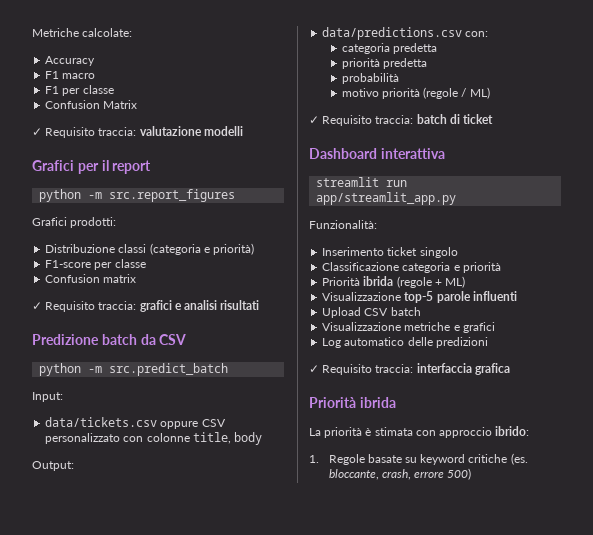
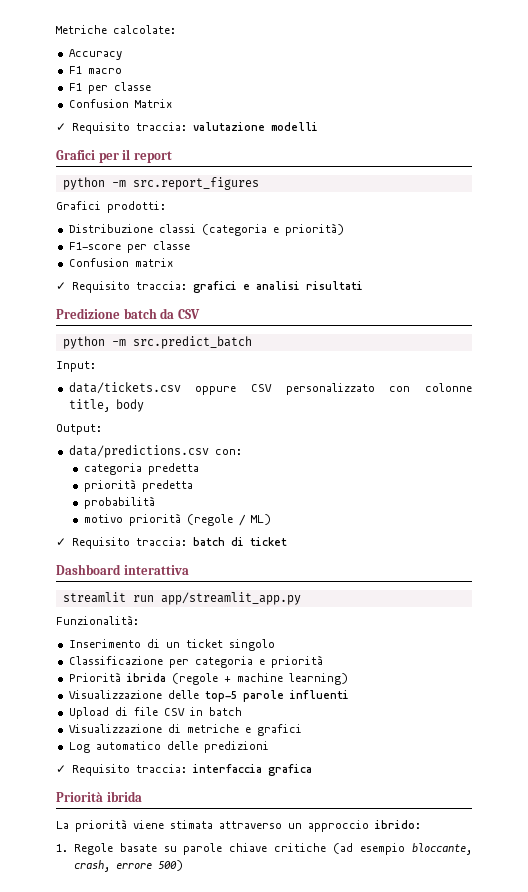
(385, 251) none -> [146,639,180,648] di un
(400, 266) none -> [168,659,189,668] per
[445,276,466,288] [322,292,402,301] ML) // Visualizzazione -> [236,673,348,685] [68,690,199,699] machine learning) // Visualizzazione delle
[364,308,389,316] CSV -> [114,707,203,716] di file CSV in
(402, 326) none -> [167,724,181,733] di
[365,427,436,436] è stimata con -> [133,820,302,829] viene stimata attraverso un
[420,453,528,465] keyword critiche (es. -> [183,843,406,855] parole chiave critiche (ad esempio

